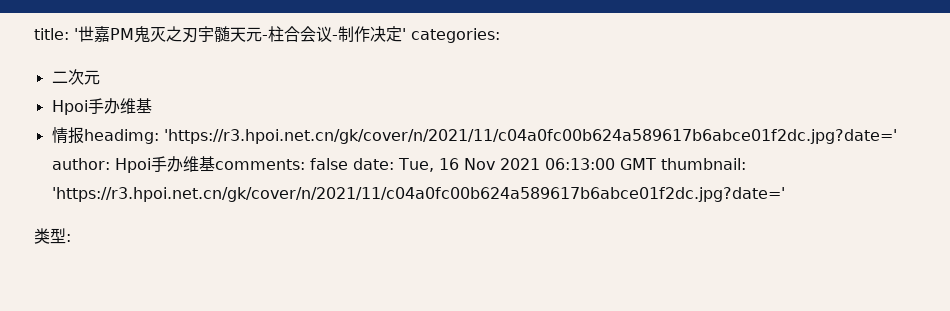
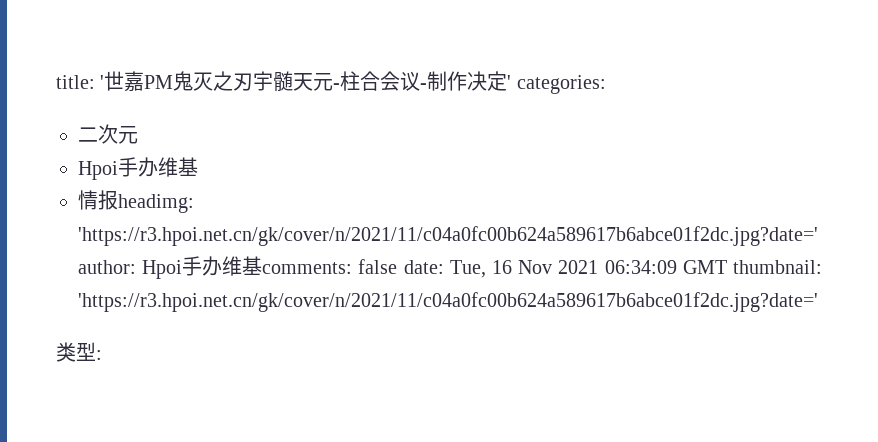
[544,158,615,170] 06:13:00 -> [604,260,677,274] 06:34:09

